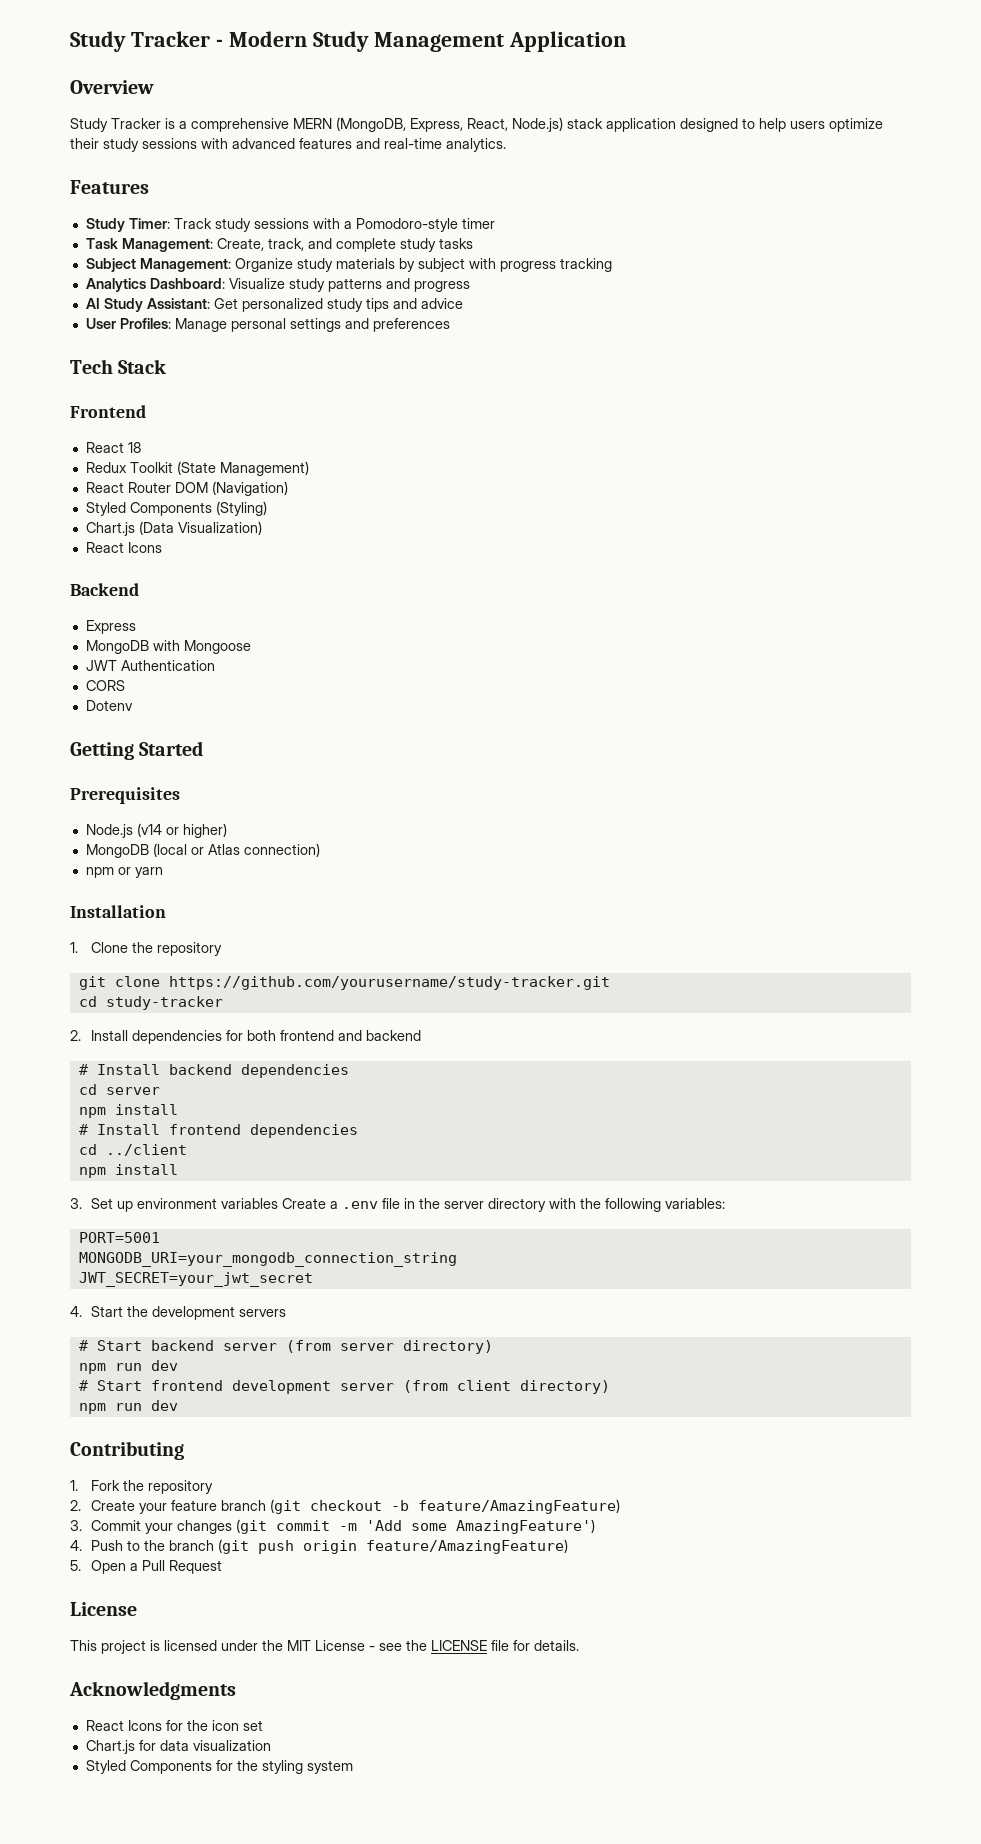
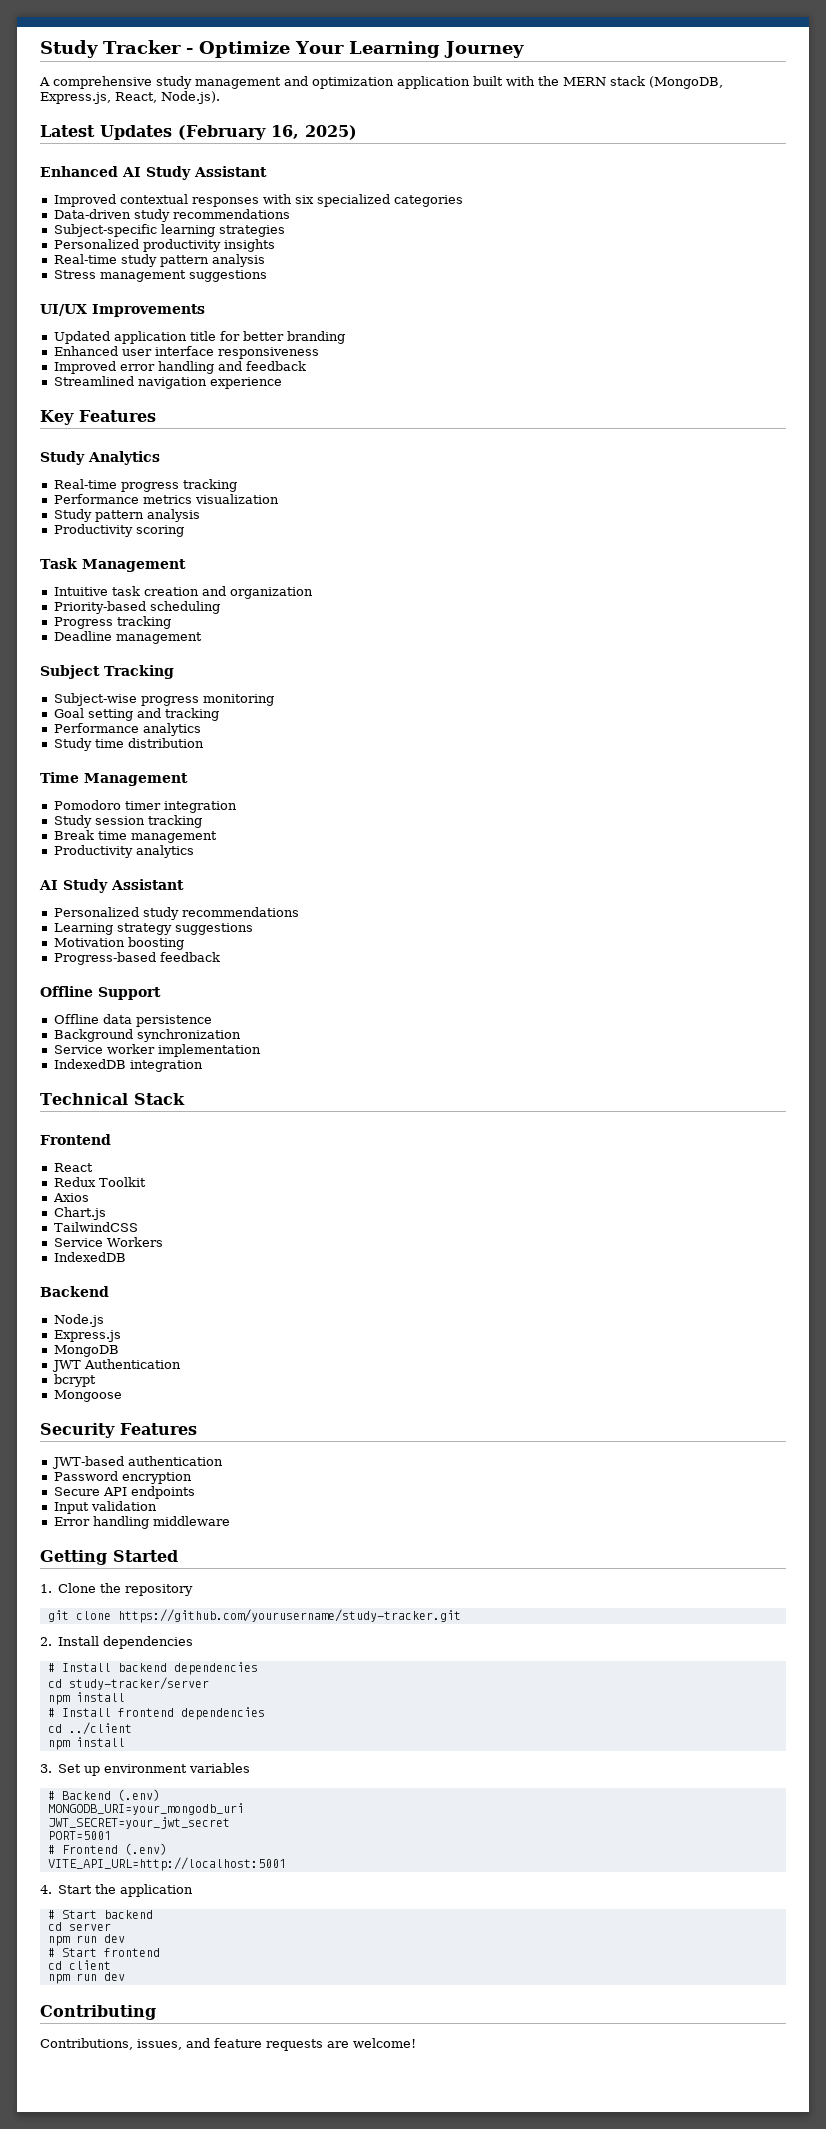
[228,31,626,52] [70,80,154,94] [70,117,883,132] [70,138,506,152] [70,180,149,194] [85,218,495,232] [85,238,473,252] [85,258,612,272] [85,278,470,292] [85,298,463,312] [85,318,450,332] [70,359,113,374] Modern Study Management Application // Overview // Study Tracker is a comprehensive MERN (MongoDB, Express, React, Node.js) stack application designed to help users optimize their study sessions with advanced features and real-time analytics. // Features // Study Timer: Track study sessions with a Pomodoro-style timer // Task Management: Create, track, and complete study tasks // Subject Management: Organize study materials by subject with progress tracking // Analytics Dashboard: Visualize study patterns and progress // AI Study Assistant: Get personalized study tips and advice // User Profiles: Manage personal settings and preferences // Tech -> [198,41,524,58] [39,76,723,89] [40,91,220,104] [40,125,357,140] [40,166,267,180] [53,194,463,207] [53,209,290,222] [53,224,285,237] [53,239,275,252] [53,254,265,267] [53,270,267,282] [40,304,205,317] [53,331,345,344] [53,346,319,359] [53,361,306,374] [53,376,282,389] [40,410,156,425] [40,451,160,465] [53,479,237,492] [53,494,279,504] [53,509,200,522] [53,524,184,537] [40,558,186,572] [53,586,313,599] [53,601,220,614] [53,616,171,629] [53,631,202,644] [40,665,174,679] [53,693,274,706] [53,708,219,721] [53,723,201,736] [53,738,204,751] [40,772,188,786] [53,800,237,813] [53,815,202,828] [53,830,217,843] [53,845,194,858] [39,879,184,893] [53,907,299,920] [53,923,253,935] [53,937,184,950] [53,952,220,965] [40,986,161,1000] [53,1014,212,1027] [53,1029,241,1042] [53,1044,261,1057] [53,1059,203,1072] [40,1093,128,1105] Optimize Your Learning Journey // A comprehensive study management and optimization application built with the MERN stack (MongoDB, Express.js, React, Node.js). // Latest Updates (February 16, 2025) // Enhanced AI Study Assistant // Improved contextual responses with six specialized categories // Data-driven study recommendations // Subject-specific learning strategies // Personalized productivity insights // Real-time study pattern analysis // Stress management suggestions // UI/UX Improvements // Updated application title for better branding // Enhanced user interface responsiveness // Improved error handling and feedback // Streamlined navigation experience // Key Features // Study Analytics // Real-time progress tracking // Performance metrics visualization // Study pattern analysis // Productivity scoring // Task Management // Intuitive task creation and organization // Priority-based scheduling // Progress tracking // Deadline management // Subject Tracking // Subject-wise progress monitoring // Goal setting and tracking // Performance analytics // Study time distribution // Time Management // Pomodoro timer integration // Study session tracking // Break time management // Productivity analytics // AI Study Assistant // Personalized study recommendations // Learning strategy suggestions // Motivation boosting // Progress-based feedback // Offline Support // Offline data persistence // Background synchronization // Service worker implementation // IndexedDB integration // Technical
[127,442,141,453] 18 -> (93, 1167) none
[176,461,309,476] [85,481,288,496] [85,501,267,516] [85,521,262,536] [85,542,162,553] (State Management) // React Router DOM (Navigation) // Styled Components (Styling) // Chart.js (Data Visualization) // React Icons -> [52,1193,89,1202] [53,1207,106,1220] [53,1222,138,1232] [53,1237,163,1247] [53,1252,126,1262] // Axios // Chart.js // TailwindCSS // Service Workers // IndexedDB
[85,620,136,634] [85,640,251,654] Express // MongoDB with Mongoose -> [53,1314,104,1327] [53,1330,121,1342] [53,1345,119,1357] Node.js // Express.js // MongoDB
[85,680,125,691] [85,700,133,711] [70,741,204,760] [70,787,180,804] [85,823,227,838] [85,843,320,858] [85,867,163,878] [70,905,166,918] CORS // Dotenv // Getting Started // Prerequisites // Node.js (v14 or higher) // MongoDB (local or Atlas connection) // npm or yarn // Installation -> [53,1374,96,1387] [53,1390,122,1402] [40,1423,197,1438] [51,1456,223,1469] [53,1471,192,1484] [53,1486,195,1499] [53,1501,157,1514] [53,1516,230,1529] [40,1550,178,1565] bcrypt // Mongoose // Security Features // JWT-based authentication // Password encryption // Secure API endpoints // Input validation // Error handling middleware // Getting Started
[78,996,223,1010] // cd study-tracker -> (461, 1616) none
[225,1030,421,1041] for both frontend and backend -> (194, 1642) none
[105,1087,160,1095] server -> [68,1677,209,1690] study-tracker/server
[281,1198,725,1212] [78,1232,160,1243] [78,1252,457,1267] [78,1272,313,1287] Create a .env file in the server directory with the following variables: // PORT=5001 // MONGODB_URI=your_mongodb_connection_string // JWT_SECRET=your_jwt_secret -> [47,1789,160,1801] [47,1803,244,1815] [47,1817,230,1829] [47,1831,111,1840] [47,1843,167,1855] [47,1857,286,1871] // # Backend (.env) // MONGODB_URI=your_mongodb_uri // JWT_SECRET=your_jwt_secret // PORT=5001 // # Frontend (.env) // VITE_API_URL=http://localhost:5001
[151,1306,286,1320] development servers -> [120,1884,194,1897] application
[222,1340,493,1354] server (from server directory) -> [47,1922,111,1931] // cd server
[231,1380,448,1394] development server (from -> [47,1961,62,1970] // cd
[519,1380,610,1394] directory) -> (111, 1965) none
[70,1480,213,1494] [70,1499,620,1514] [70,1519,595,1534] [70,1539,568,1554] [70,1560,222,1574] [70,1602,137,1616] [70,1640,579,1654] [69,1681,236,1700] [85,1720,263,1731] [85,1740,271,1754] [85,1760,353,1774] 1. Fork the repository // 2. Create your feature branch (git checkout -b feature/AmazingFeature) // 3. Commit your changes (git commit -m 'Add some AmazingFeature') // 4. Push to the branch (git push origin feature/AmazingFeature) // 5. Open a Pull Request // License // This project is licensed under the MIT License - see the LICENSE file for details. // Acknowledgments // React Icons for the icon set // Chart.js for data visualization // Styled Components for the styling system -> [40,2038,416,2051] Contributions, issues, and feature requests are welcome!

